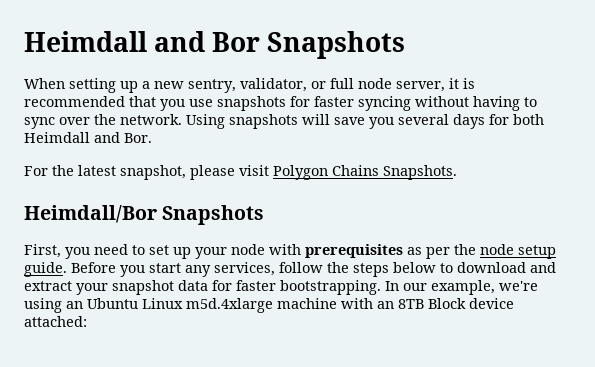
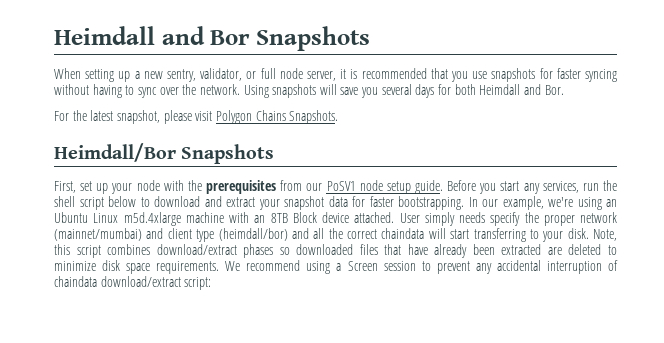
[65,244,145,259] you need to -> (76, 187) none
[305,244,476,259] prerequisites as per the -> [187,180,356,194] the prerequisites from our PoSV1
[279,262,389,277] follow the steps -> [582,180,617,191] [54,196,104,210] run the shell script
[24,316,87,327] attached: -> [354,212,617,226] [54,228,617,242] [54,244,618,258] [54,260,618,274] [54,276,212,290] attached. User simply needs specify the proper network (mainnet/mumbai) and client type (heimdall/bor) and all the correct chaindata will start transferring to your disk. Note, this script combines download/extract phases so downloaded files that have already been extracted are deleted to minimize disk space requirements. We recommend using a Screen session to prevent any accidental interruption of chaindata download/extract script:

